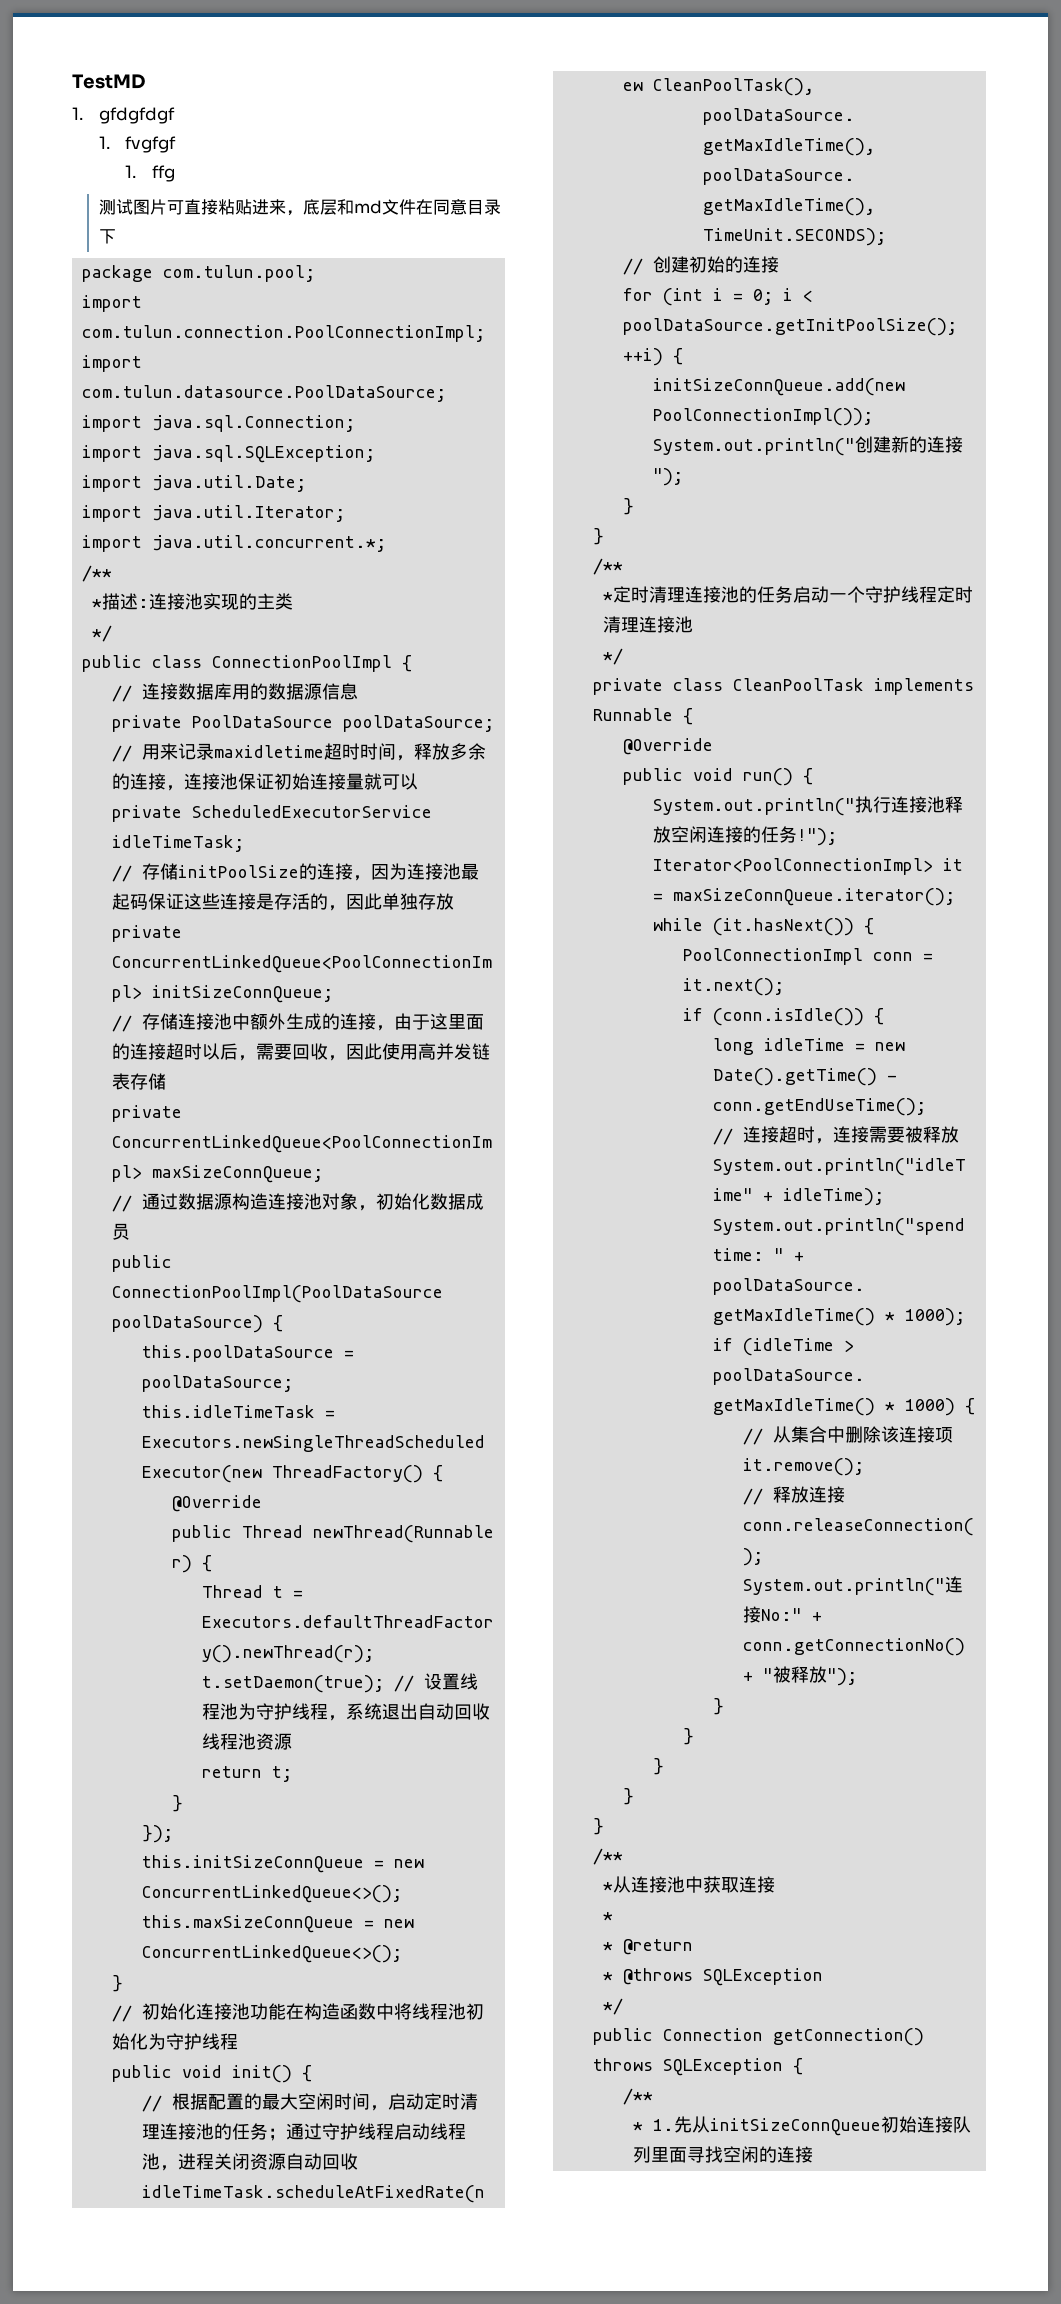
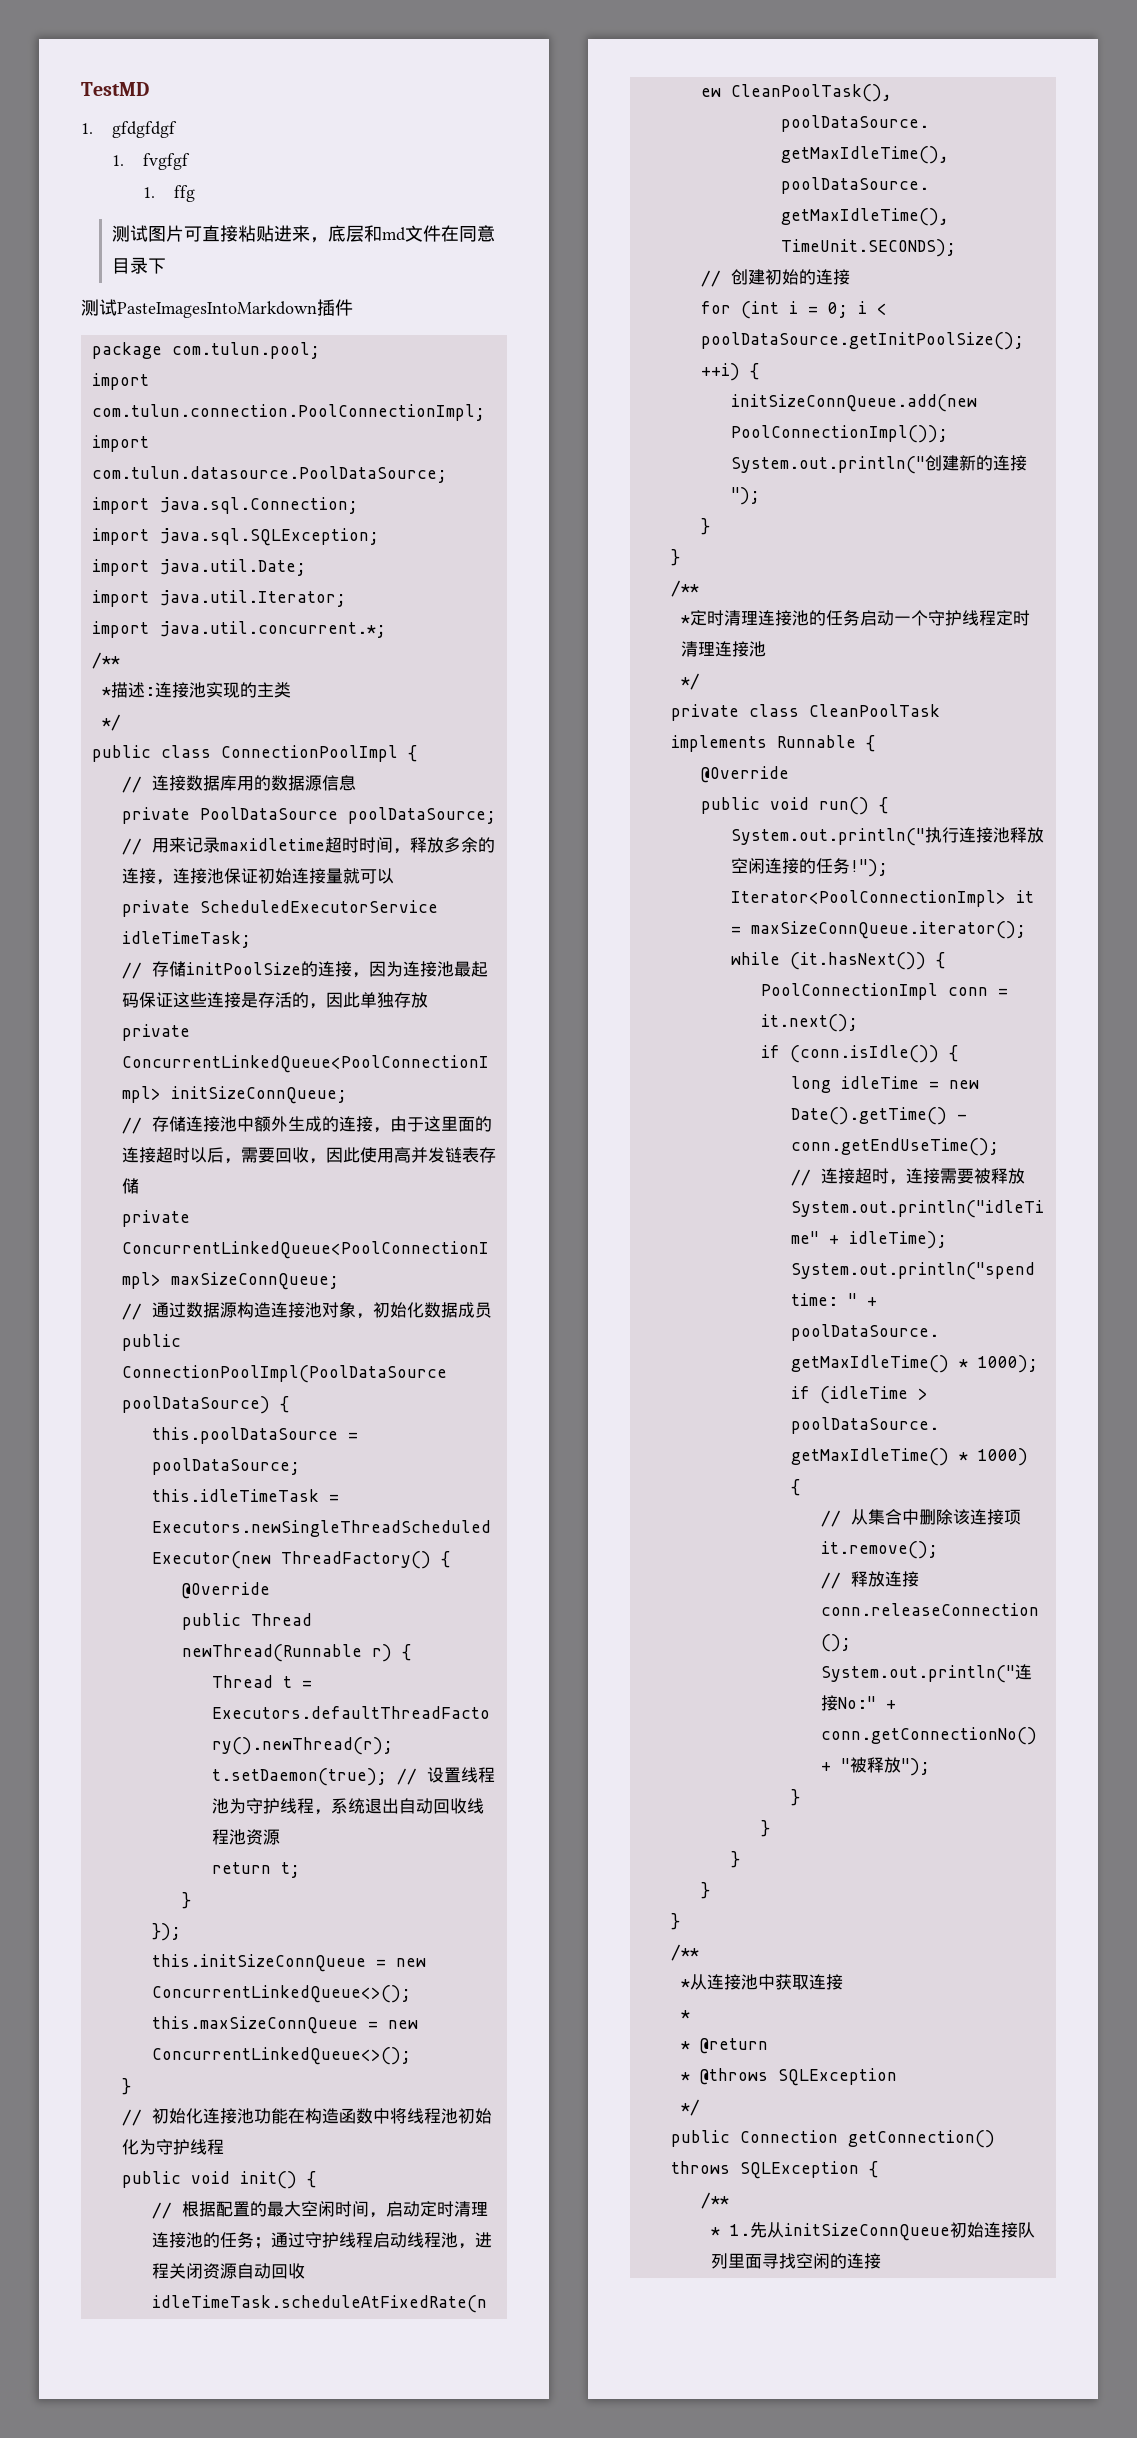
(116, 236) none -> [81,299,353,318] // 测试PasteImagesIntoMarkdown插件

